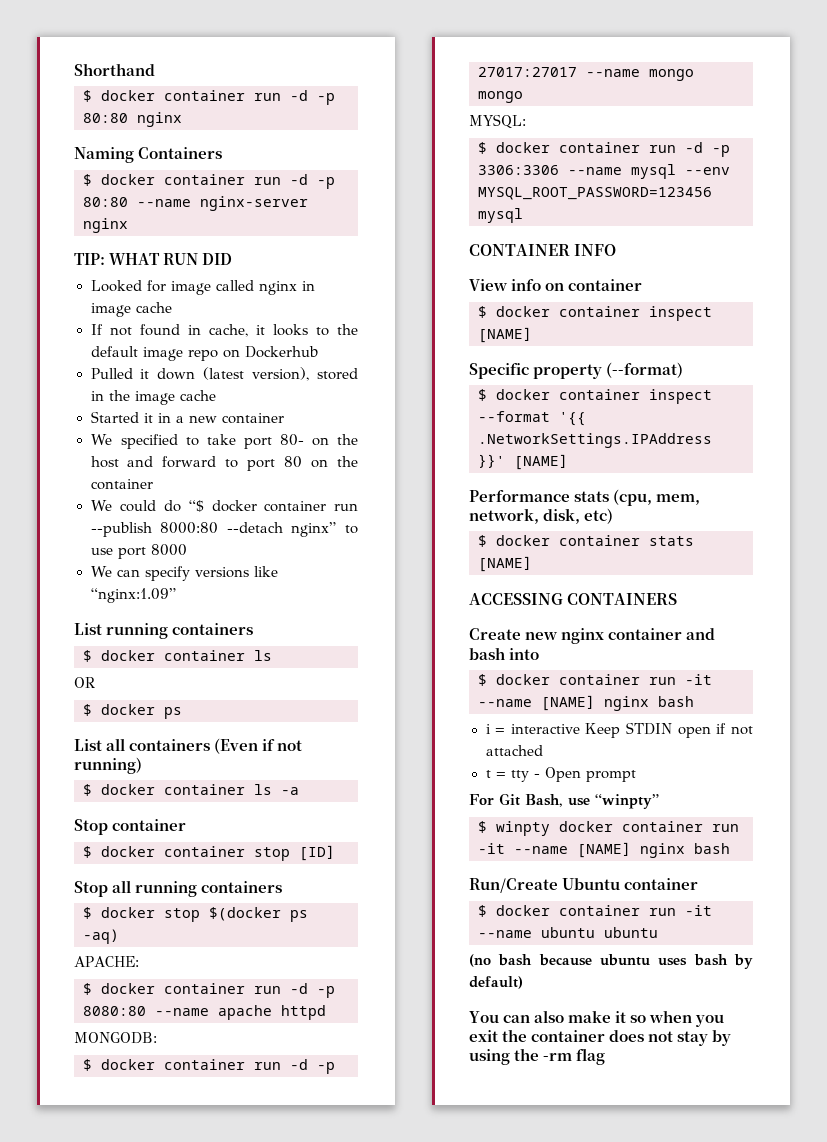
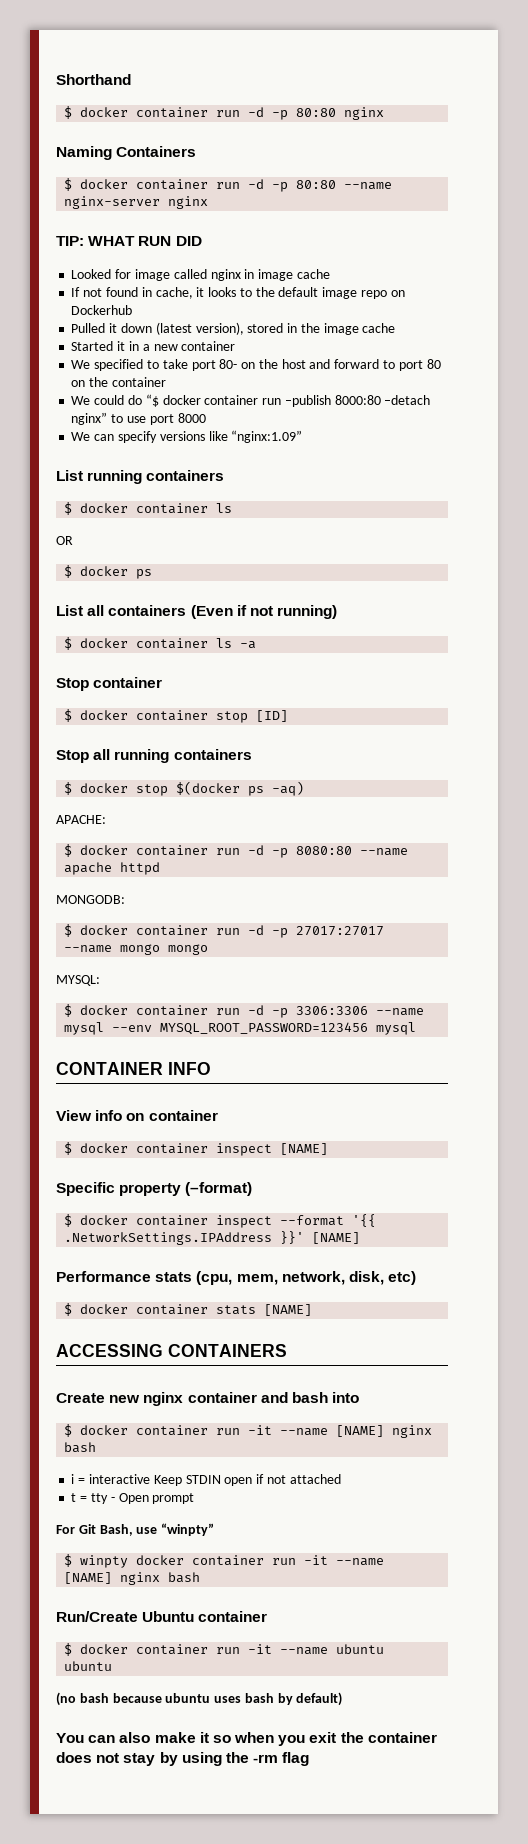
[90,522,283,537] --publish 8000:80 --detach -> [284,395,431,407] –publish 8000:80 –detach
[606,362,684,378] (--format) -> [185,1182,253,1196] (–format)

